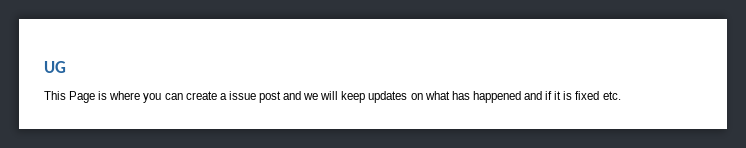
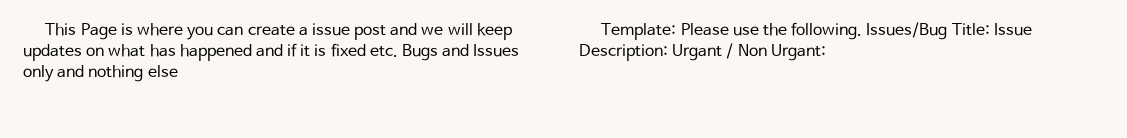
[44,61,66,73] UG // -> (45, 29) none
(621, 95) none -> [402,44,520,61] [23,65,178,82] [601,22,1032,40] [579,43,826,61] Bugs and Issues only and nothing else // Template: Please use the following. Issues/Bug Title: Issue Description: Urgant / Non Urgant:

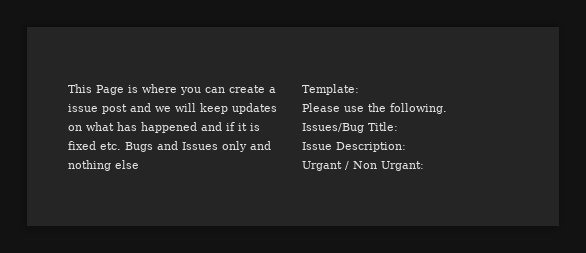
(677, 31) none -> (359, 89) //
(863, 31) none -> (447, 108) //
(990, 29) none -> (398, 126) //
(668, 52) none -> (406, 147) //

